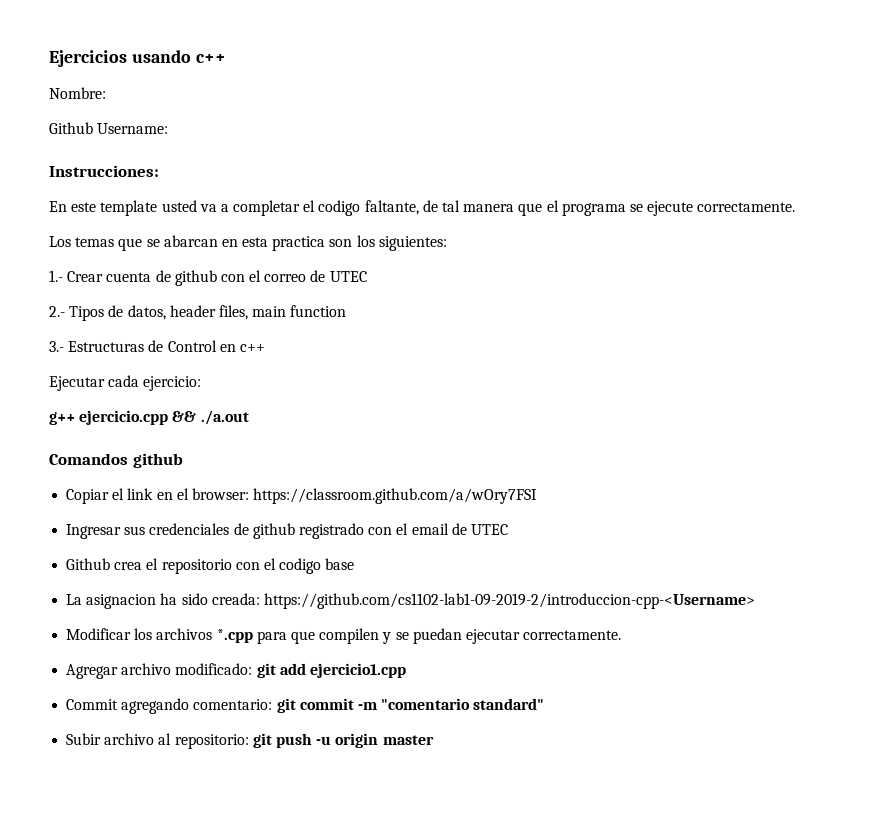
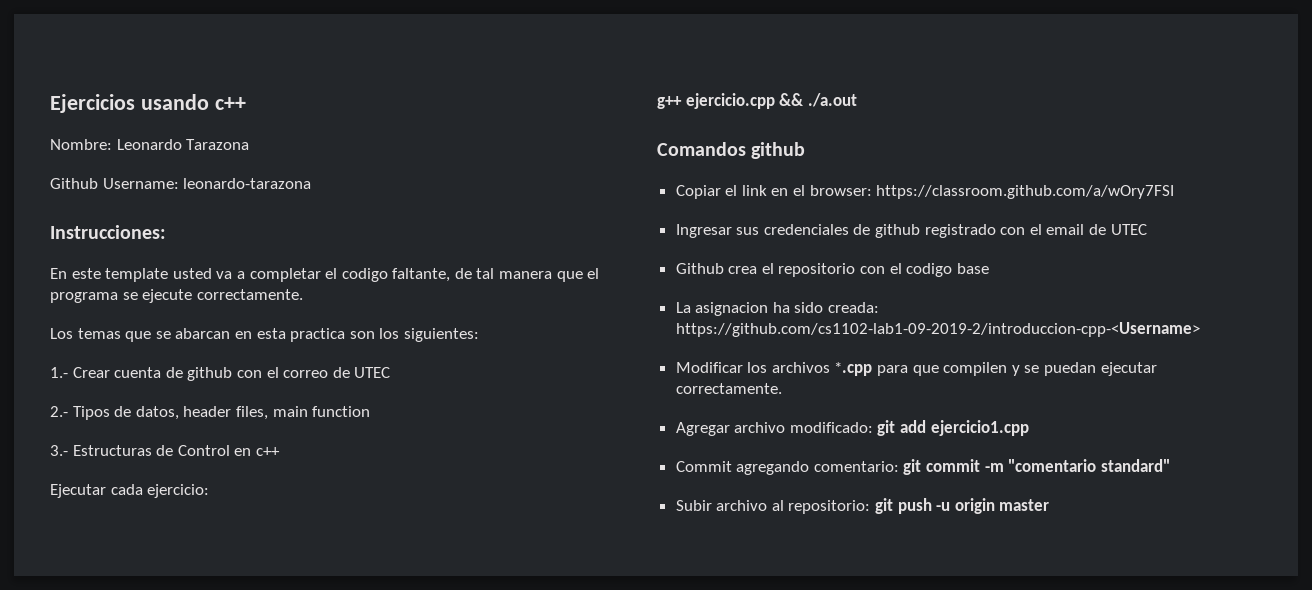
(106, 93) none -> [116,139,250,150] Leonardo Tarazona
(169, 128) none -> [183,178,312,189] leonardo-tarazona

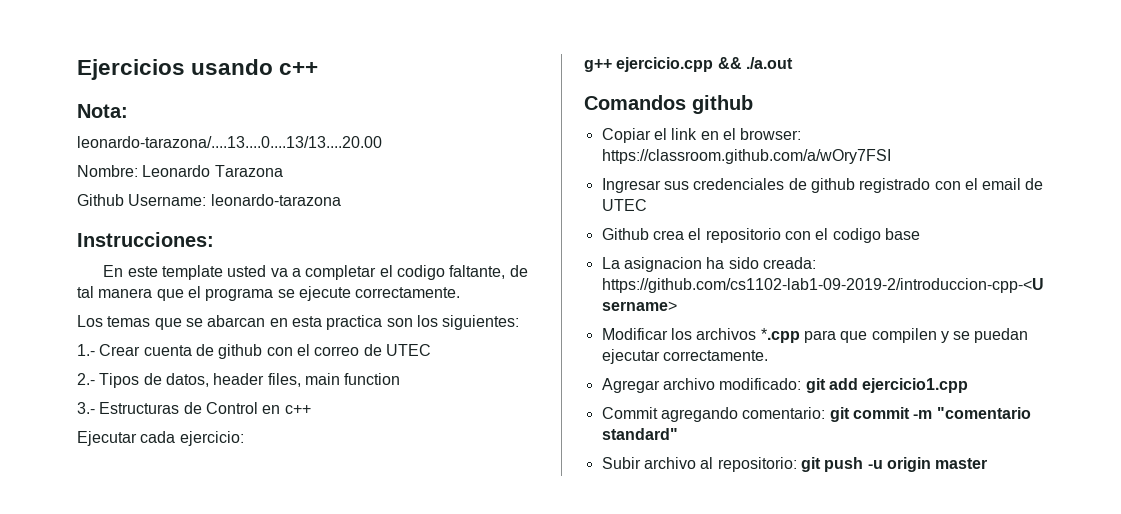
(246, 103) none -> [77,104,128,118] [77,136,382,148] // Nota: // leonardo-tarazona/....13....0....13/13....20.00

